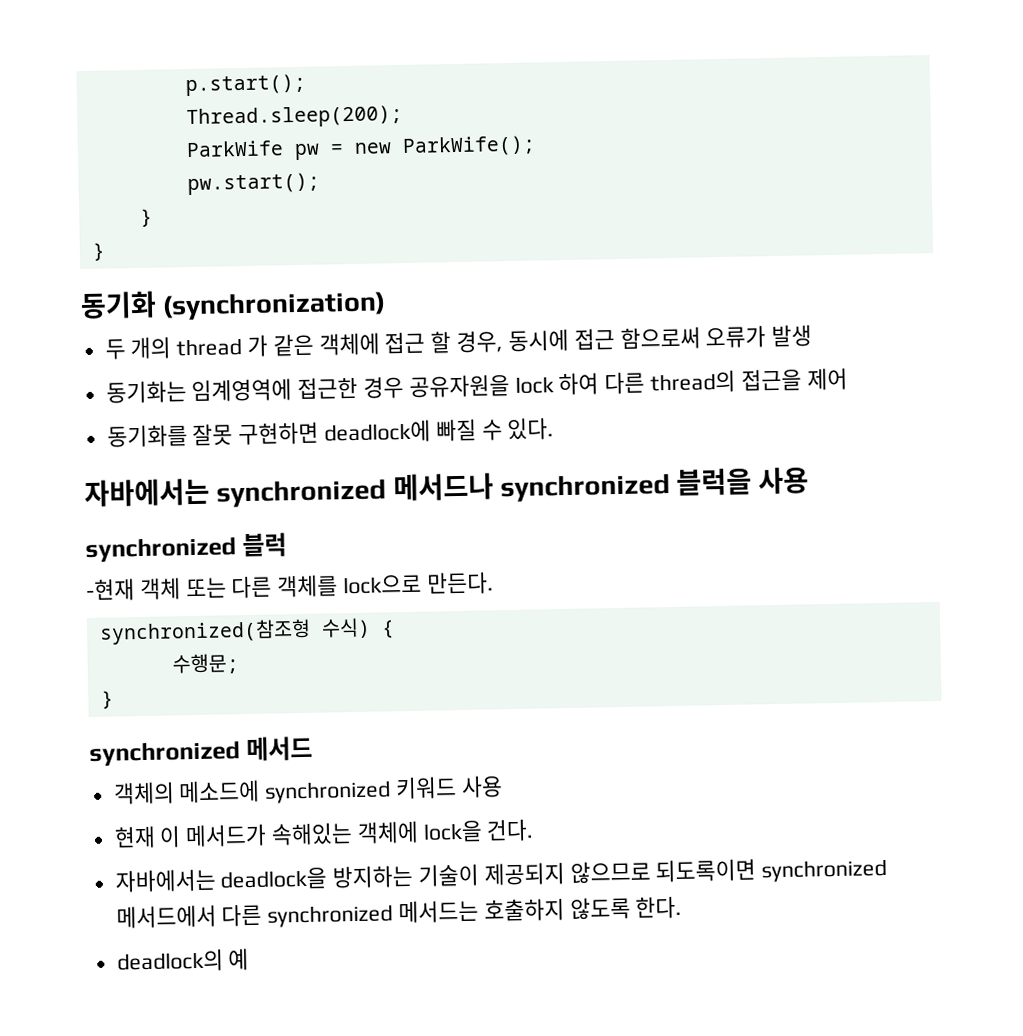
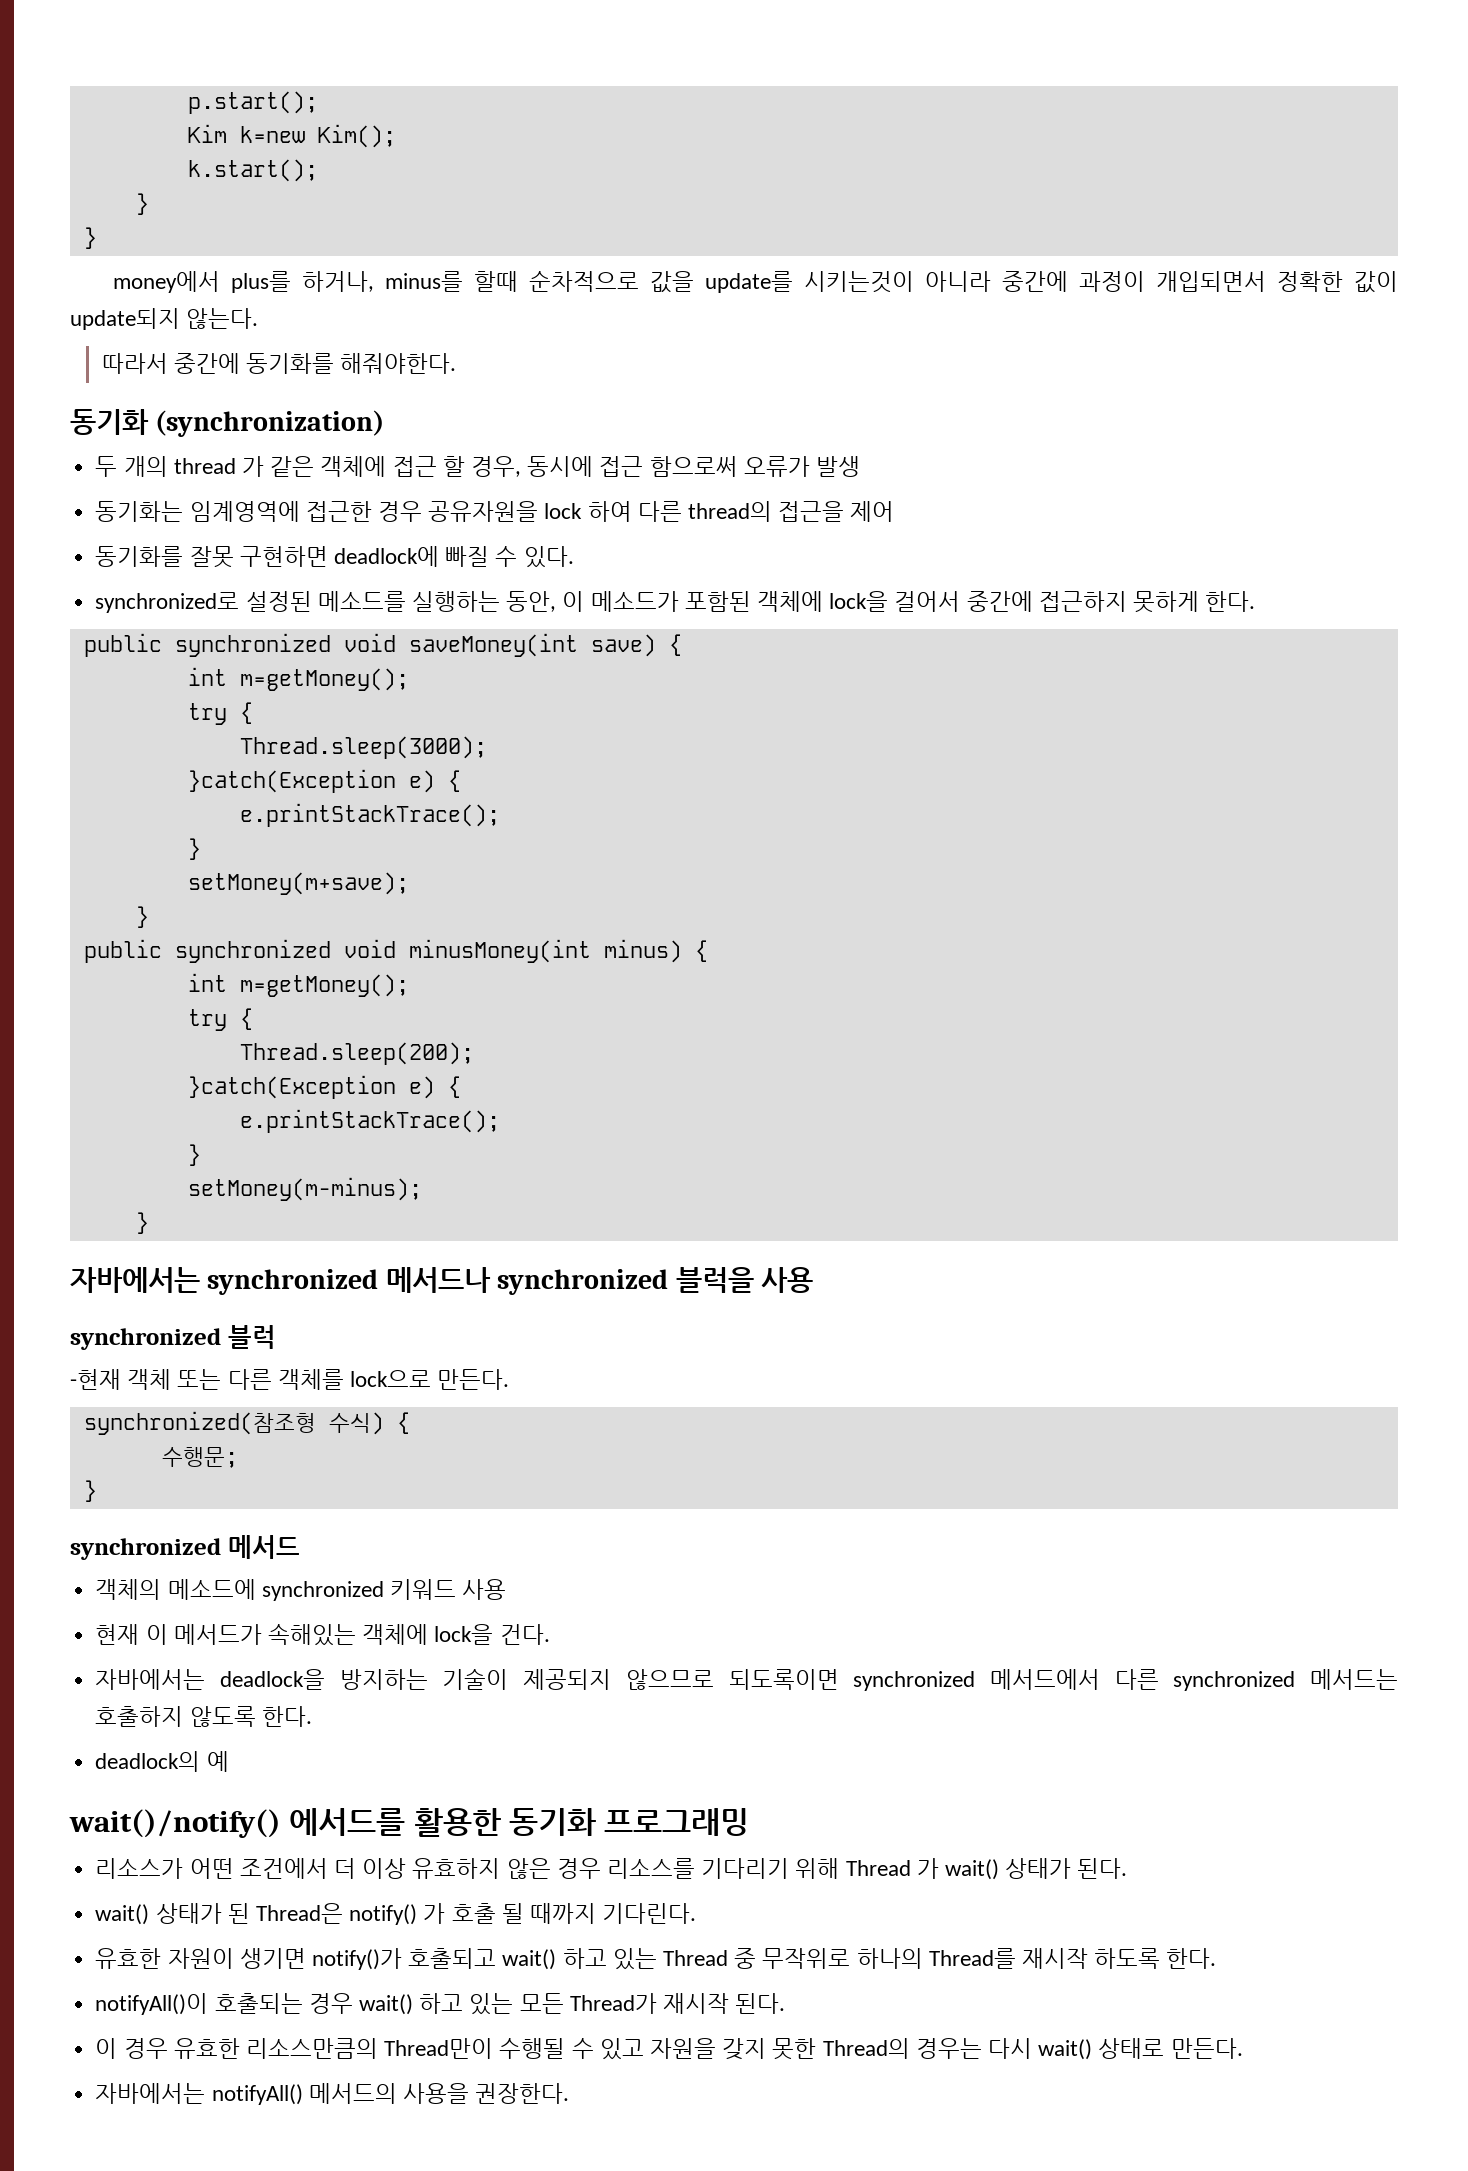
[185,104,403,130] [185,135,536,161] [186,172,320,196] [139,208,153,227] [91,242,106,261] Thread.sleep(200); // ParkWife pw = new ParkWife(); // pw.start(); // } // } -> [187,124,396,148] [187,159,318,182] [135,193,149,215] [83,227,97,249] [112,270,1398,293] [70,308,259,330] [101,353,457,374] Kim k=new Kim(); // k.start(); // } // } // money에서 plus를 하거나, minus를 할때 순차적으로 값을 update를 시키는것이 아니라 중간에 과정이 개입되면서 정확한 값이 update되지 않는다. // 따라서 중간에 동기화를 해줘야한다.
(555, 429) none -> [95,591,1256,613] [83,633,682,657] [187,667,409,691] [187,702,253,725] [239,736,487,759] [187,769,461,793] [239,803,500,827] [187,838,201,860] [187,872,409,895] [135,906,149,928] [83,939,708,963] [187,973,409,997] [187,1008,253,1031] [239,1042,474,1065] [187,1075,461,1099] [239,1109,500,1133] [187,1144,201,1166] [187,1177,422,1201] [135,1212,149,1234] // synchronized로 설정된 메소드를 실행하는 동안, 이 메소드가 포함된 객체에 lock을 걸어서 중간에 접근하지 못하게 한다. // public synchronized void saveMoney(int save) { // int m=getMoney(); // try { // Thread.sleep(3000); // }catch(Exception e) { // e.printStackTrace(); // } // setMoney(m+save); // } // public synchronized void minusMoney(int minus) { // int m=getMoney(); // try { // Thread.sleep(200); // }catch(Exception e) { // e.printStackTrace(); // } // setMoney(m-minus); // }
(250, 959) none -> [69,1808,750,1838] [95,1858,1128,1880] [95,1903,697,1925] [95,1948,1217,1970] [95,1993,786,2015] [95,2038,1243,2060] [95,2083,570,2105] // wait()/notify() 에서드를 활용한 동기화 프로그래밍 // 리소스가 어떤 조건에서 더 이상 유효하지 않은 경우 리소스를 기다리기 위해 Thread 가 wait() 상태가 된다. // wait() 상태가 된 Thread은 notify() 가 호출 될 때까지 기다린다. // 유효한 자원이 생기면 notify()가 호출되고 wait() 하고 있는 Thread 중 무작위로 하나의 Thread를 재시작 하도록 한다. // notifyAll()이 호출되는 경우 wait() 하고 있는 모든 Thread가 재시작 된다. // 이 경우 유효한 리소스만큼의 Thread만이 수행될 수 있고 자원을 갖지 못한 Thread의 경우는 다시 wait() 상태로 만든다. // 자바에서는 notifyAll() 메서드의 사용을 권장한다.

